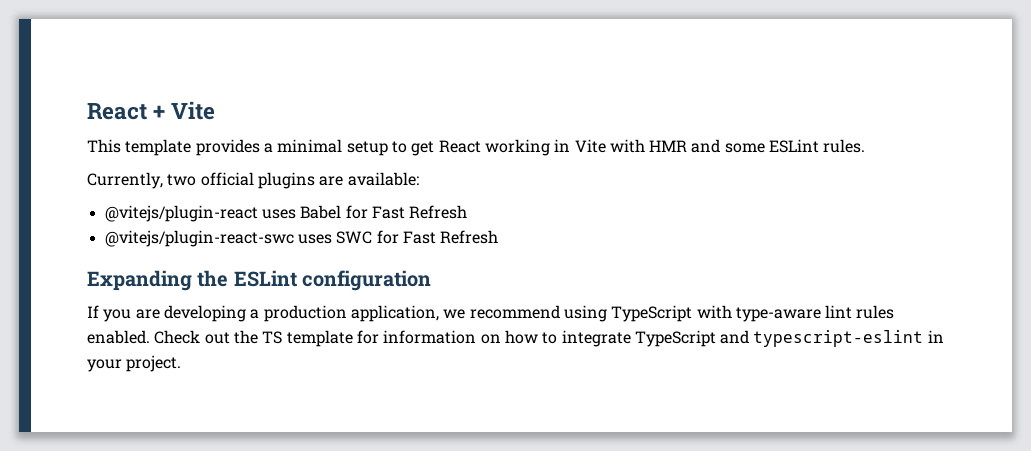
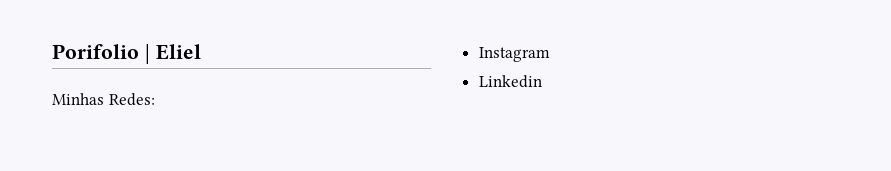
[87,101,216,120] [87,139,866,156] [87,172,419,189] [104,205,468,222] [104,230,499,247] [87,270,432,291] [87,305,895,322] [87,330,944,347] [87,355,182,372] React + Vite // This template provides a minimal setup to get React working in Vite with HMR and some ESLint rules. // Currently, two official plugins are available: // @vitejs/plugin-react uses Babel for Fast Refresh // @vitejs/plugin-react-swc uses SWC for Fast Refresh // Expanding the ESLint configuration // If you are developing a production application, we recommend using TypeScript with type-aware lint rules enabled. Check out the TS template for information on how to integrate TypeScript and typescript-eslint in your project. -> [52,44,201,64] [52,93,155,106] [478,47,550,62] [478,75,542,88] Porifolio | Eliel // Minhas Redes: // Instagram // Linkedin

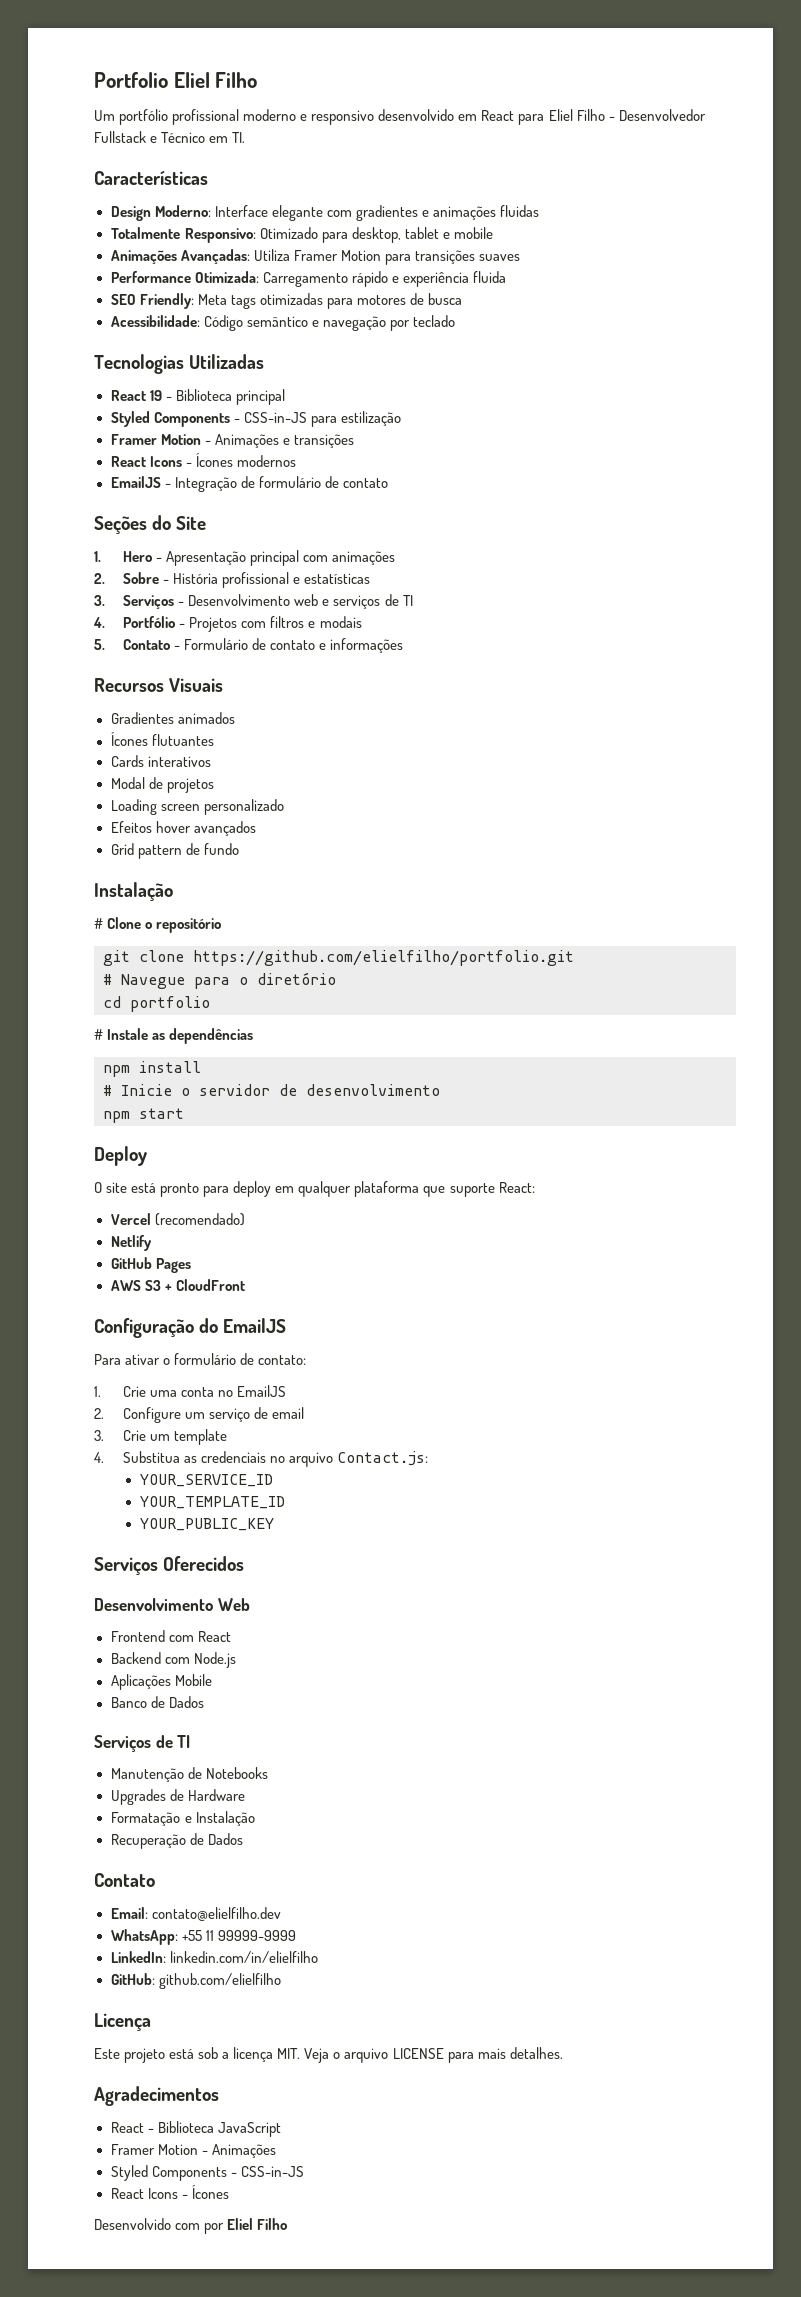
[52,44,201,64] [52,93,155,106] [478,47,550,62] [478,75,542,88] Porifolio | Eliel // Minhas Redes: // Instagram // Linkedin -> [94,72,258,88] [94,109,706,125] [94,131,246,143] [94,171,208,185] [110,205,539,221] [110,227,493,243] [110,249,520,265] [110,271,506,287] [110,293,462,309] [110,315,455,331] [94,354,265,374] [110,389,285,405] [110,411,401,427] [110,434,354,448] [110,453,296,467] [110,476,388,492] [94,515,207,534] [94,550,396,566] [94,572,371,588] [94,594,413,609] [93,616,362,632] [94,638,404,653] [94,678,224,692] [110,712,235,724] [110,732,214,746] [110,755,211,767] [110,777,214,793] [110,799,284,815] [110,821,256,836] [110,843,239,859] [94,882,173,901] [94,917,222,933] [103,950,574,966] [103,972,336,989] [103,996,210,1012] [94,1028,254,1044] [103,1061,201,1077] [103,1084,440,1096] [103,1108,184,1123] [94,1146,147,1166] [94,1181,535,1197] [110,1213,245,1226] [110,1235,152,1251] [110,1257,191,1273] [110,1279,245,1291] [94,1318,287,1338] [94,1353,307,1365] [94,1385,287,1397] [94,1407,305,1423] [94,1429,228,1445] [94,1451,429,1467] [139,1474,273,1487] [139,1496,285,1509] [139,1518,274,1531] [94,1556,245,1575] [94,1598,250,1611] [110,1630,231,1642] [110,1652,236,1668] [110,1674,212,1690] [110,1696,204,1708] [94,1735,191,1752] [110,1767,268,1782] [110,1789,245,1805] [110,1811,255,1826] [110,1833,243,1849] [94,1873,155,1887] [110,1907,281,1921] [110,1929,296,1945] [110,1951,318,1963] [110,1973,281,1989] [94,2013,151,2031] [94,2047,563,2063] [94,2086,219,2106] [110,2121,281,2137] [110,2144,276,2158] [110,2165,304,2181] [110,2185,229,2199] [94,2218,288,2234] Portfolio Eliel Filho // Um portfólio profissional moderno e responsivo desenvolvido em React para Eliel Filho - Desenvolvedor Fullstack e Técnico em TI. // Características // Design Moderno: Interface elegante com gradientes e animações fluidas // Totalmente Responsivo: Otimizado para desktop, tablet e mobile // Animações Avançadas: Utiliza Framer Motion para transições suaves // Performance Otimizada: Carregamento rápido e experiência fluida // SEO Friendly: Meta tags otimizadas para motores de busca // Acessibilidade: Código semântico e navegação por teclado // Tecnologias Utilizadas // React 19 - Biblioteca principal // Styled Components - CSS-in-JS para estilização // Framer Motion - Animações e transições // React Icons - Ícones modernos // EmailJS - Integração de formulário de contato // Seções do Site // 1. Hero - Apresentação principal com animações // 2. Sobre - História profissional e estatísticas // 3. Serviços - Desenvolvimento web e serviços de TI // 4. Portfólio - Projetos com filtros e modais // 5. Contato - Formulário de contato e informações // Recursos Visuais // Gradientes animados // Ícones flutuantes // Cards interativos // Modal de projetos // Loading screen personalizado // Efeitos hover avançados // Grid pattern de fundo // Instalação // # Clone o repositório // git clone https://github.com/elielfilho/portfolio.git // # Navegue para o diretório // cd portfolio // # Instale as dependências // npm install // # Inicie o servidor de desenvolvimento // npm start // Deploy // O site está pronto para deploy em qualquer plataforma que suporte React: // Vercel (recomendado) // Netlify // GitHub Pages // AWS S3 + CloudFront // Configuração do EmailJS // Para ativar o formulário de contato: // 1. Crie uma conta no EmailJS // 2. Configure um serviço de email // 3. Crie um template // 4. Substitua as credenciais no arquivo Contact.js: // YOUR_SERVICE_ID // YOUR_TEMPLATE_ID // YOUR_PUBLIC_KEY // Serviços Oferecidos // Desenvolvimento Web // Frontend com React // Backend com Node.js // Aplicações Mobile // Banco de Dados // Serviços de TI // Manutenção de Notebooks // Upgrades de Hardware // Formatação e Instalação // Recuperação de Dados // Contato // Email: contato@elielfilho.dev // WhatsApp: +55 11 99999-9999 // LinkedIn: linkedin.com/in/elielfilho // GitHub: github.com/elielfilho // Licença // Este projeto está sob a licença MIT. Veja o arquivo LICENSE para mais detalhes. // Agradecimentos // React - Biblioteca JavaScript // Framer Motion - Animações // Styled Components - CSS-in-JS // React Icons - Ícones // Desenvolvido com por Eliel Filho

